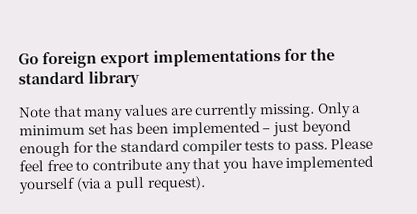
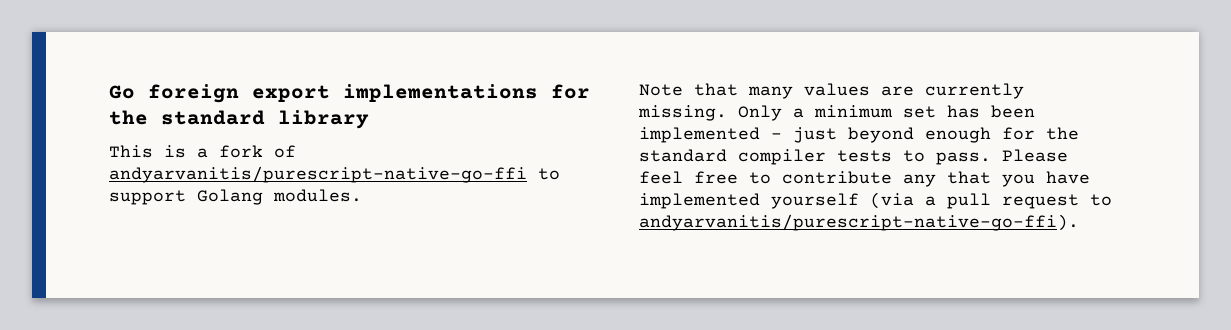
(140, 79) none -> [109,145,296,158] [109,166,560,183] [109,189,362,205] // This is a fork of andyarvanitis/purescript-native-go-ffi to support Golang modules.
[146,176,206,192] request). -> [1002,194,1112,209] [639,214,1079,231] request to andyarvanitis/purescript-native-go-ffi).

